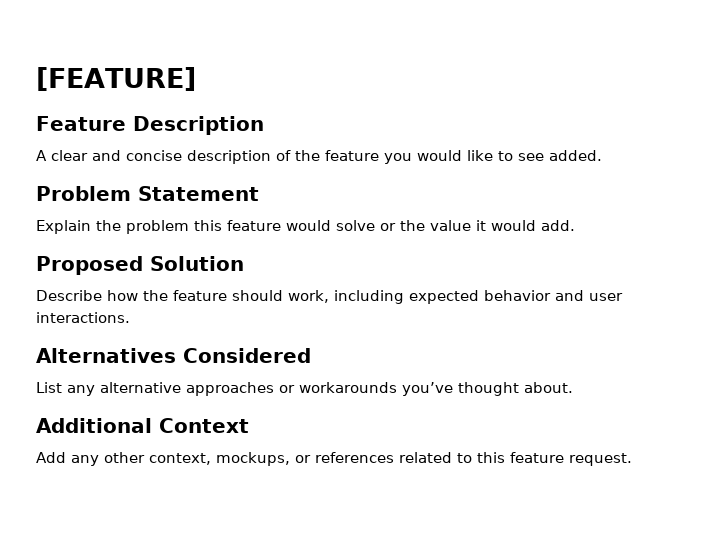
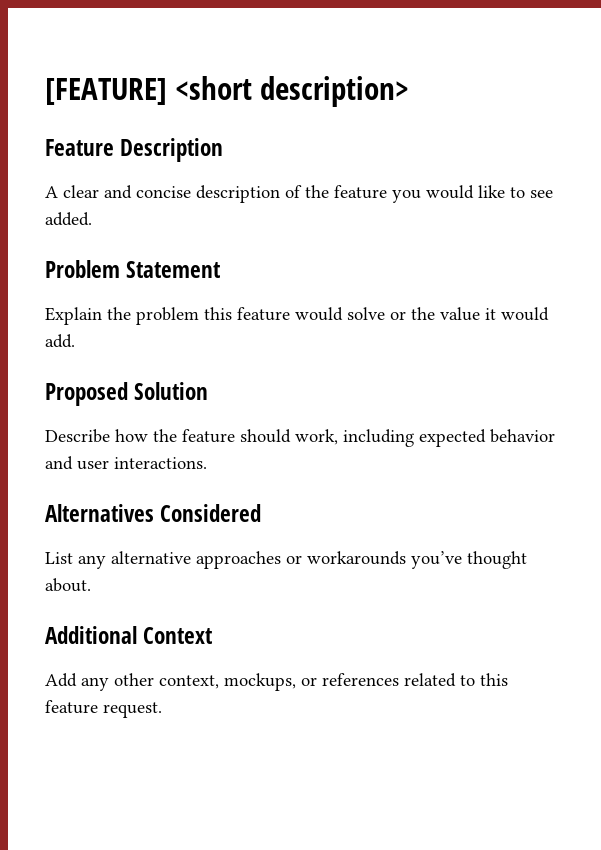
(196, 79) none -> [175,76,410,107] <short description>

